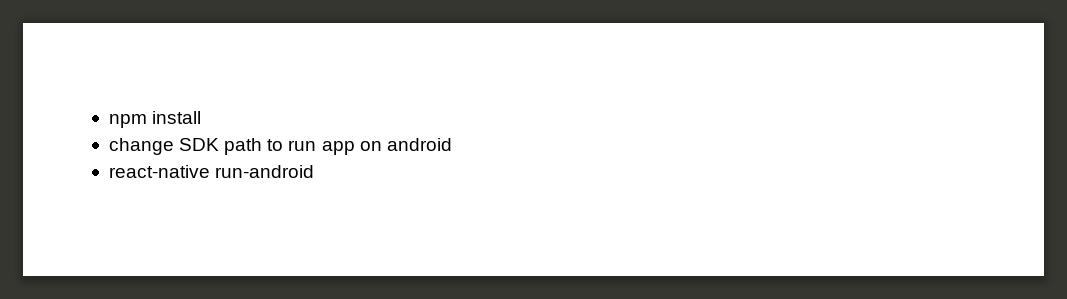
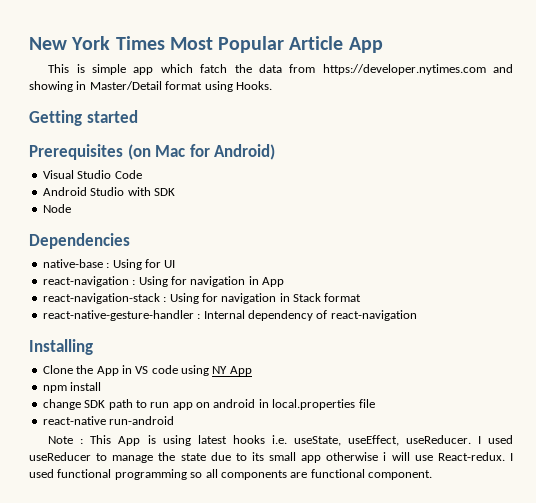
(108, 121) none -> [29,36,383,53] [48,64,513,75] [29,81,272,92] [29,110,138,126] [29,144,276,160] [42,170,142,179] [42,187,175,196] [42,204,71,213] [29,233,130,249] [42,259,176,270] [42,276,284,287] [42,293,362,304] [42,310,417,321] [29,339,93,355] [42,365,252,376] New York Times Most Popular Article App // This is simple app which fatch the data from https://developer.nytimes.com and showing in Master/Detail format using Hooks. // Getting started // Prerequisites (on Mac for Android) // Visual Studio Code // Android Studio with SDK // Node // Dependencies // native-base : Using for UI // react-navigation : Using for navigation in App // react-navigation-stack : Using for navigation in Stack format // react-native-gesture-handler : Internal dependency of react-navigation // Installing // Clone the App in VS code using NY App //
(452, 144) none -> [258,399,375,410] in local.properties file
(315, 171) none -> [48,435,513,446] [29,452,513,463] [29,469,432,480] // Note : This App is using latest hooks i.e. useState, useEffect, useReducer. I used useReducer to manage the state due to its small app otherwise i will use React-redux. I used functional programming so all components are functional component.

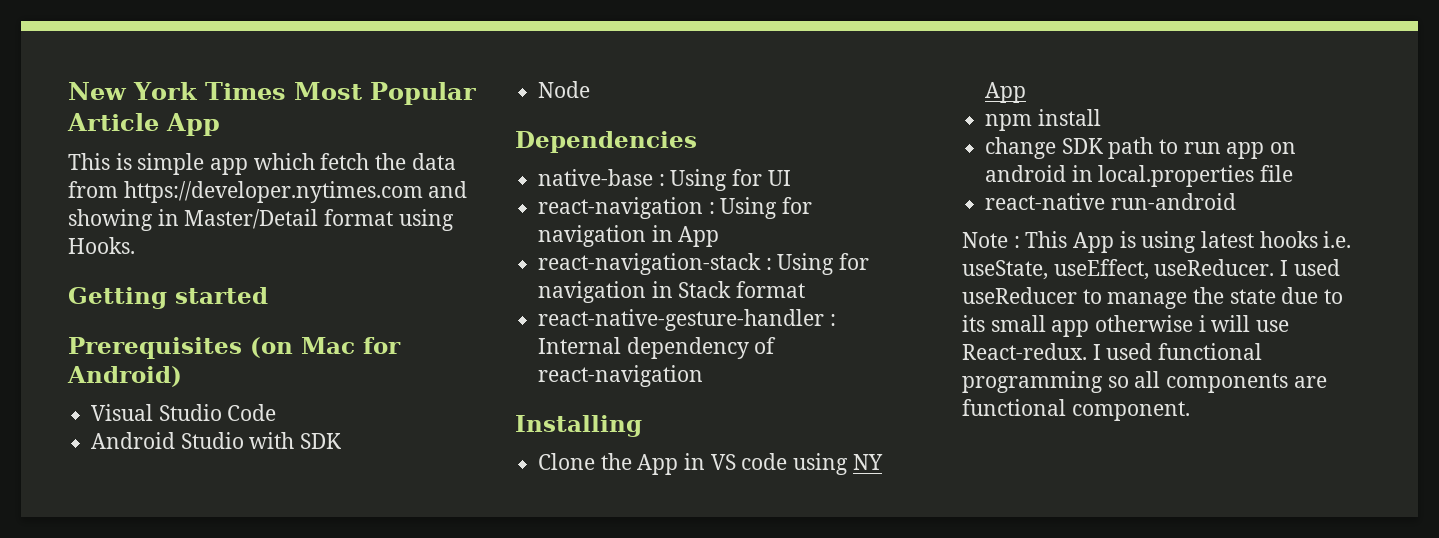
[200,64,228,73] fatch -> [320,153,370,170] fetch

